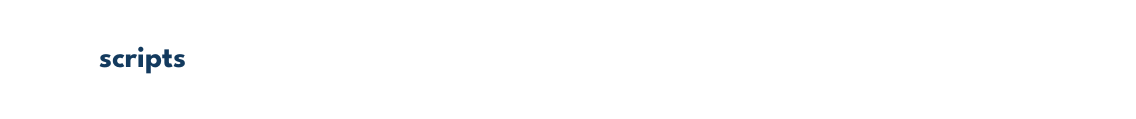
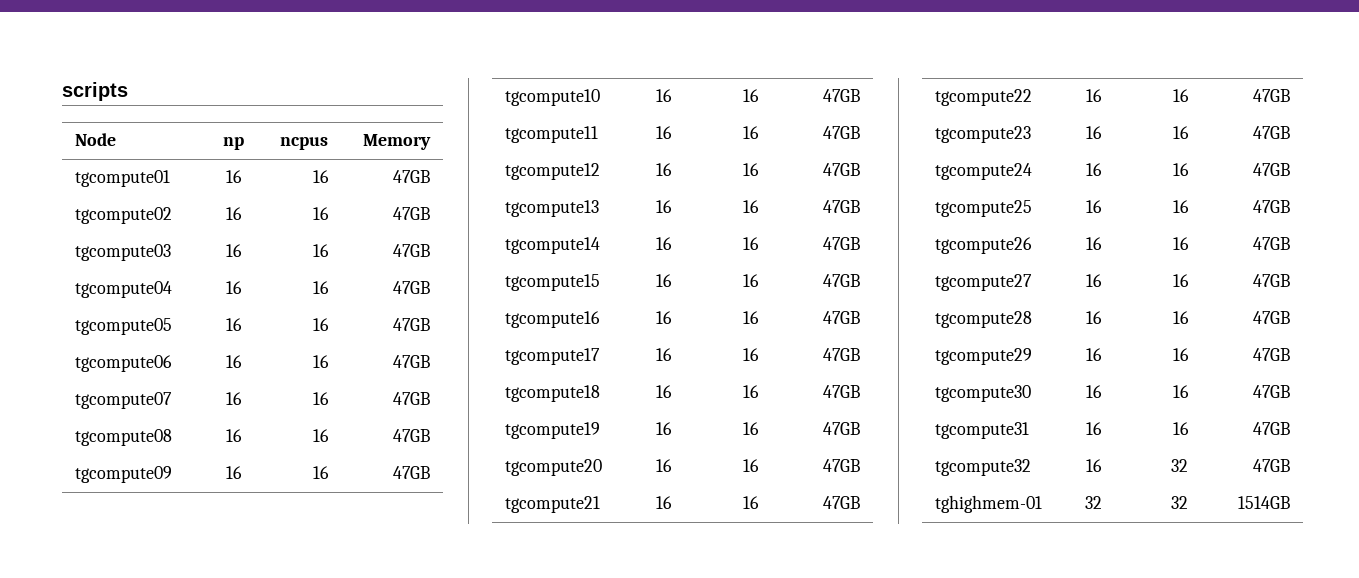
(186, 60) none -> [74,133,116,146] [223,137,244,150] [280,137,329,150] [363,134,432,150] [74,170,170,187] [226,170,242,183] [313,170,330,183] [393,170,431,183] [74,207,172,224] [226,207,242,220] [313,207,330,220] [393,207,431,220] [74,244,171,261] [226,244,242,257] [313,244,330,257] [393,244,431,257] [74,281,172,298] [226,281,242,294] [313,281,330,294] [393,281,431,294] [74,318,172,335] [226,318,242,331] [313,318,330,331] [393,318,431,331] [74,355,172,372] [226,355,242,368] [313,355,330,368] [393,355,431,368] [74,392,172,409] [226,392,242,405] [313,392,330,405] [393,392,431,405] [74,429,172,446] [226,429,242,442] [313,429,330,442] [393,429,431,442] [74,466,172,483] [226,466,242,479] [313,466,330,479] [393,466,431,479] [504,89,600,106] [656,89,672,102] [743,89,760,102] [823,89,861,102] [504,126,598,143] [656,126,672,139] [743,126,760,139] [823,126,861,139] [504,163,600,180] [656,163,672,176] [743,163,760,176] [823,163,861,176] [504,200,599,217] [656,200,672,213] [743,200,760,213] [823,200,861,213] [504,237,600,254] [656,237,672,250] [743,237,760,250] [823,237,861,250] [504,274,600,291] [656,274,672,287] [743,274,760,287] [823,274,861,287] [504,311,600,328] [656,311,672,324] [743,311,760,324] [823,311,861,324] [504,348,600,365] [656,348,672,361] [743,348,760,361] [823,348,861,361] [504,385,600,402] [656,385,672,398] [743,385,760,398] [823,385,861,398] [504,422,600,439] [656,422,672,435] [743,422,760,435] [823,422,861,435] [504,459,602,476] [656,459,672,472] [743,459,760,472] [823,459,861,472] [504,496,600,513] [656,496,672,509] [743,496,760,509] [823,496,861,509] [934,89,1032,106] [1086,89,1102,102] [1173,89,1190,102] [1253,89,1291,102] [934,126,1031,143] [1086,126,1102,139] [1173,126,1190,139] [1253,126,1291,139] [934,163,1032,180] [1086,163,1102,176] [1173,163,1190,176] [1253,163,1291,176] [934,200,1032,217] [1086,200,1102,213] [1173,200,1190,213] [1253,200,1291,213] [934,237,1032,254] [1086,237,1102,250] [1173,237,1190,250] [1253,237,1291,250] [934,274,1032,291] [1086,274,1102,287] [1173,274,1190,287] [1253,274,1291,287] [934,311,1032,328] [1086,311,1102,324] [1173,311,1190,324] [1253,311,1291,324] [934,348,1032,365] [1086,348,1102,361] [1173,348,1190,361] [1253,348,1291,361] [934,385,1031,402] [1086,385,1102,398] [1173,385,1190,398] [1253,385,1291,398] [934,422,1029,439] [1086,422,1102,435] [1173,422,1190,435] [1253,422,1291,435] [934,459,1031,476] [1086,459,1102,472] [1171,459,1189,472] [1253,459,1291,472] [934,495,1042,513] [1085,496,1102,509] [1171,496,1189,509] [1238,496,1291,509] // Node | np | ncpus | Memory // tgcompute01 | 16 | 16 | 47GB // tgcompute02 | 16 | 16 | 47GB // tgcompute03 | 16 | 16 | 47GB // tgcompute04 | 16 | 16 | 47GB // tgcompute05 | 16 | 16 | 47GB // tgcompute06 | 16 | 16 | 47GB // tgcompute07 | 16 | 16 | 47GB // tgcompute08 | 16 | 16 | 47GB // tgcompute09 | 16 | 16 | 47GB // tgcompute10 | 16 | 16 | 47GB // tgcompute11 | 16 | 16 | 47GB // tgcompute12 | 16 | 16 | 47GB // tgcompute13 | 16 | 16 | 47GB // tgcompute14 | 16 | 16 | 47GB // tgcompute15 | 16 | 16 | 47GB // tgcompute16 | 16 | 16 | 47GB // tgcompute17 | 16 | 16 | 47GB // tgcompute18 | 16 | 16 | 47GB // tgcompute19 | 16 | 16 | 47GB // tgcompute20 | 16 | 16 | 47GB // tgcompute21 | 16 | 16 | 47GB // tgcompute22 | 16 | 16 | 47GB // tgcompute23 | 16 | 16 | 47GB // tgcompute24 | 16 | 16 | 47GB // tgcompute25 | 16 | 16 | 47GB // tgcompute26 | 16 | 16 | 47GB // tgcompute27 | 16 | 16 | 47GB // tgcompute28 | 16 | 16 | 47GB // tgcompute29 | 16 | 16 | 47GB // tgcompute30 | 16 | 16 | 47GB // tgcompute31 | 16 | 16 | 47GB // tgcompute32 | 16 | 32 | 47GB // tghighmem-01 | 32 | 32 | 1514GB

